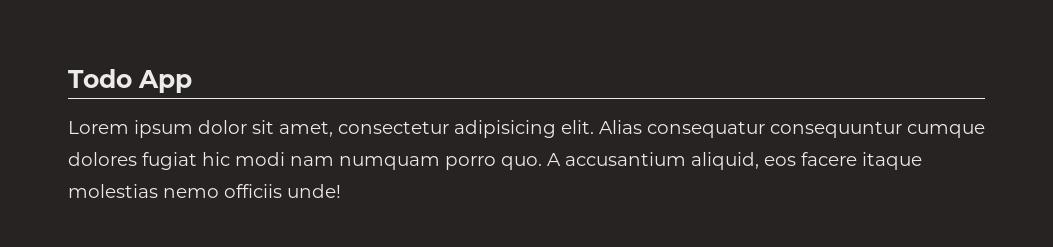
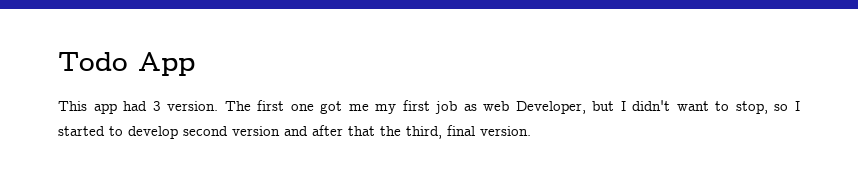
[68,120,985,138] [68,152,922,170] [68,184,341,198] Lorem ipsum dolor sit amet, consectetur adipisicing elit. Alias consequatur consequuntur cumque dolores fugiat hic modi nam numquam porro quo. A accusantium aliquid, eos facere itaque molestias nemo officiis unde! -> [58,100,800,114] [58,125,531,139] This app had 3 version. The first one got me my first job as web Developer, but I didn't want to stop, so I started to develop second version and after that the third, final version.

